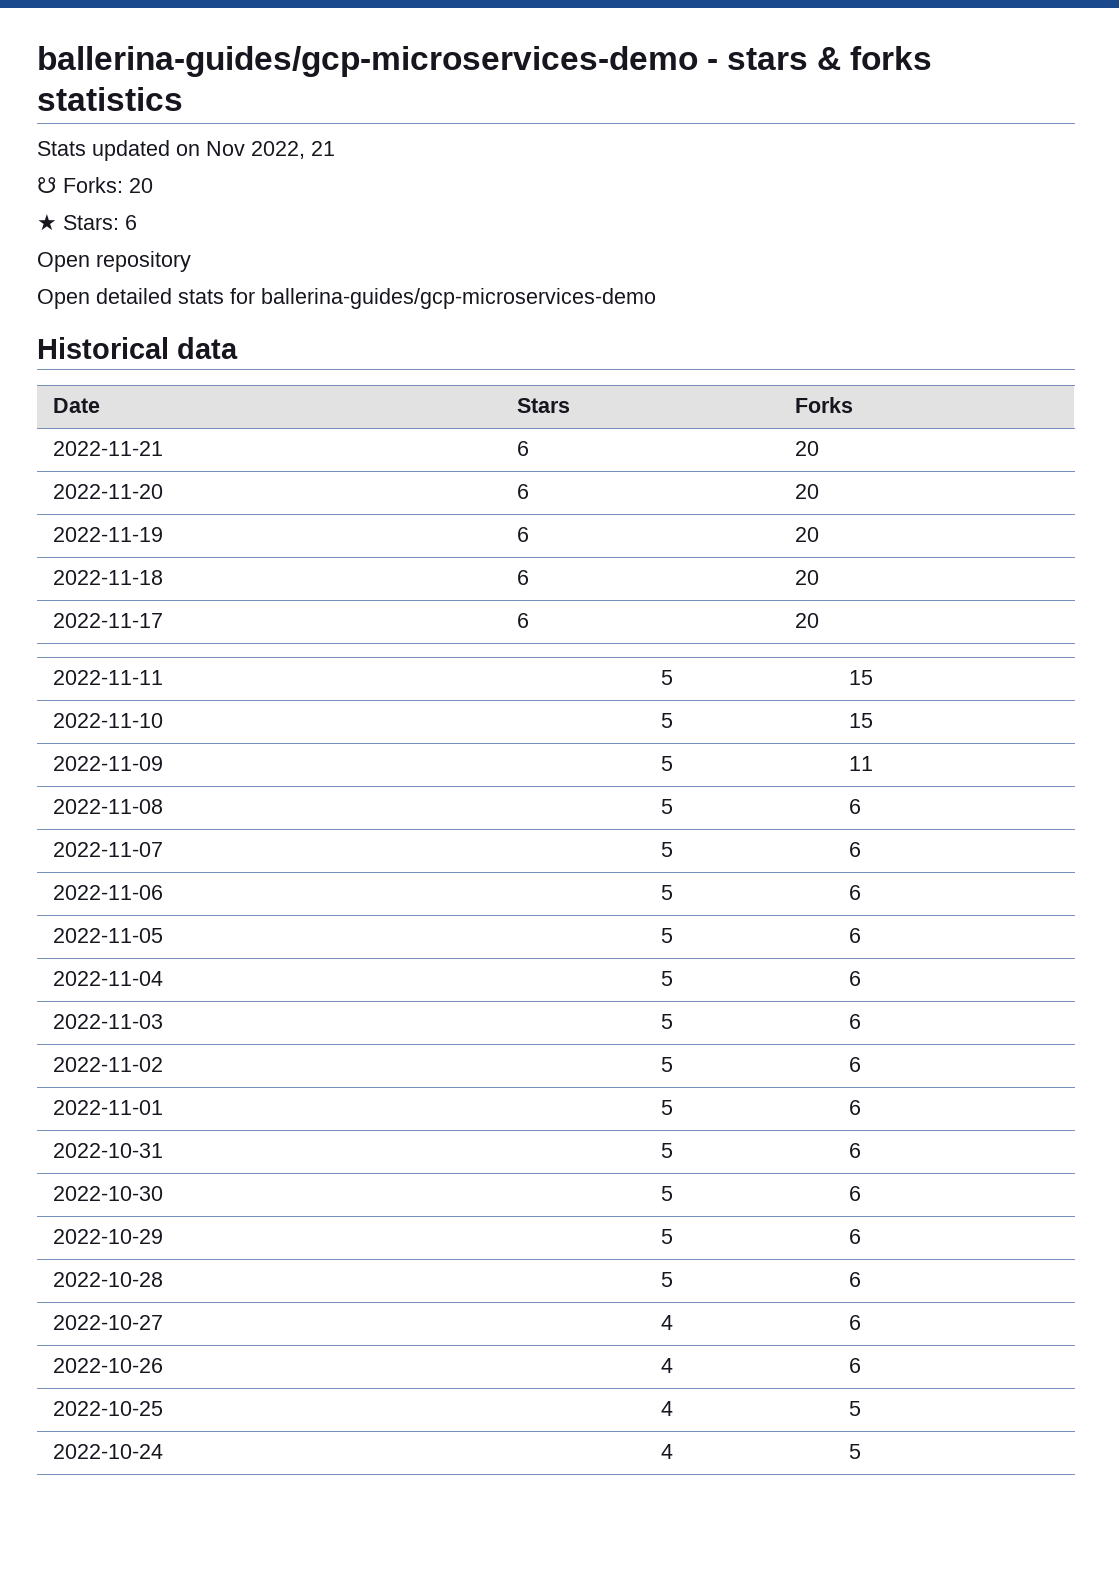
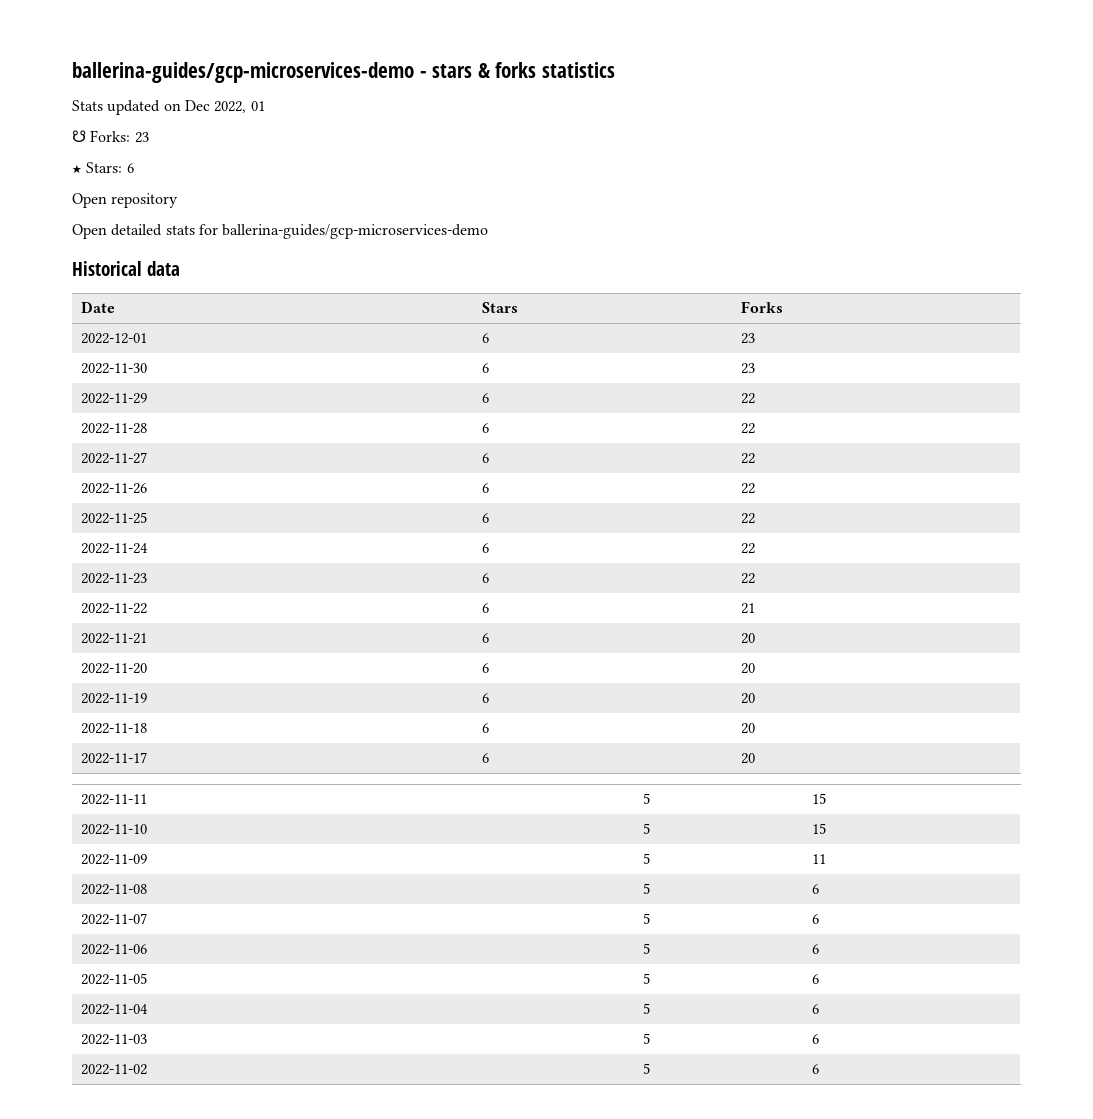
[206,141,335,159] Nov 2022, 21 -> [184,100,265,113] Dec 2022, 01
[129,178,153,193] 20 -> [134,132,149,143] 23
(853, 405) none -> [80,333,147,344] [481,333,489,343] [740,333,755,344] [80,363,147,374] [481,363,489,373] [740,363,755,374] [80,393,147,404] [481,393,489,403] [740,393,755,404] [80,423,147,434] [481,423,489,433] [740,423,755,434] [80,452,147,464] [481,453,489,463] [740,453,755,464] [80,483,147,494] [481,483,489,493] [740,483,755,494] [80,512,147,524] [481,513,489,523] [740,513,755,524] [80,543,148,554] [481,543,489,553] [740,543,755,554] [80,573,147,584] [481,573,489,583] [740,573,755,584] [80,603,147,614] [481,603,489,613] [740,603,755,614] // 2022-12-01 | 6 | 23 // 2022-11-30 | 6 | 23 // 2022-11-29 | 6 | 22 // 2022-11-28 | 6 | 22 // 2022-11-27 | 6 | 22 // 2022-11-26 | 6 | 22 // 2022-11-25 | 6 | 22 // 2022-11-24 | 6 | 22 // 2022-11-23 | 6 | 22 // 2022-11-22 | 6 | 21
[52,1100,163,1115] [660,1100,673,1115] [848,1100,861,1115] [52,1143,163,1158] [660,1143,673,1158] [848,1143,861,1158] [52,1186,163,1201] [660,1186,673,1201] [848,1186,861,1201] [52,1229,163,1244] [660,1229,673,1244] [848,1229,861,1244] [52,1272,163,1287] [660,1272,673,1287] [848,1272,861,1287] [52,1315,163,1330] [660,1315,673,1330] [848,1315,861,1330] [52,1358,163,1373] [660,1358,673,1373] [848,1358,861,1373] [52,1401,163,1416] [660,1401,673,1416] [848,1401,861,1416] [52,1444,163,1459] [660,1444,673,1459] [848,1444,861,1459] // 2022-11-01 | 5 | 6 // 2022-10-31 | 5 | 6 // 2022-10-30 | 5 | 6 // 2022-10-29 | 5 | 6 // 2022-10-28 | 5 | 6 // 2022-10-27 | 4 | 6 // 2022-10-26 | 4 | 6 // 2022-10-25 | 4 | 5 // 2022-10-24 | 4 | 5 -> (819, 1069) none

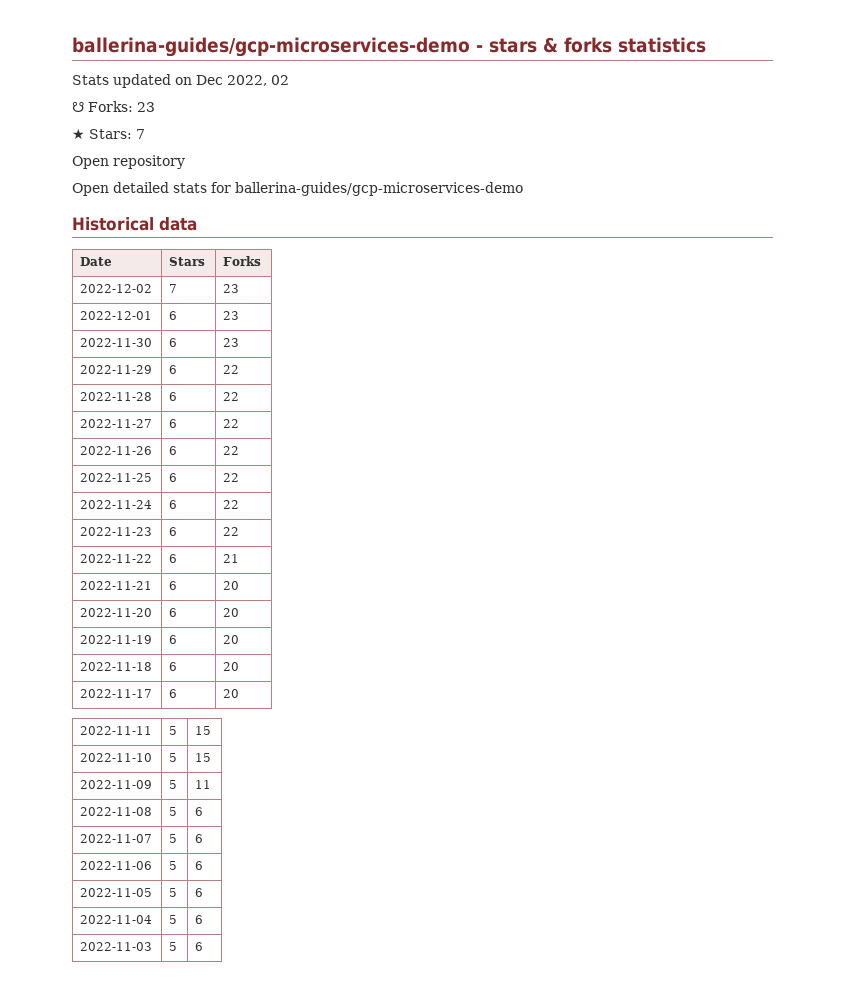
[250,101,265,111] 01 -> [271,75,289,85] 02
[126,163,134,173] 6 -> [136,129,145,139] 7
(783, 307) none -> [80,284,153,293] [169,284,178,293] [223,284,240,293] // 2022-12-02 | 7 | 23
[80,1064,147,1075] [642,1063,650,1074] [811,1064,819,1074] // 2022-11-02 | 5 | 6 -> (204, 946) none

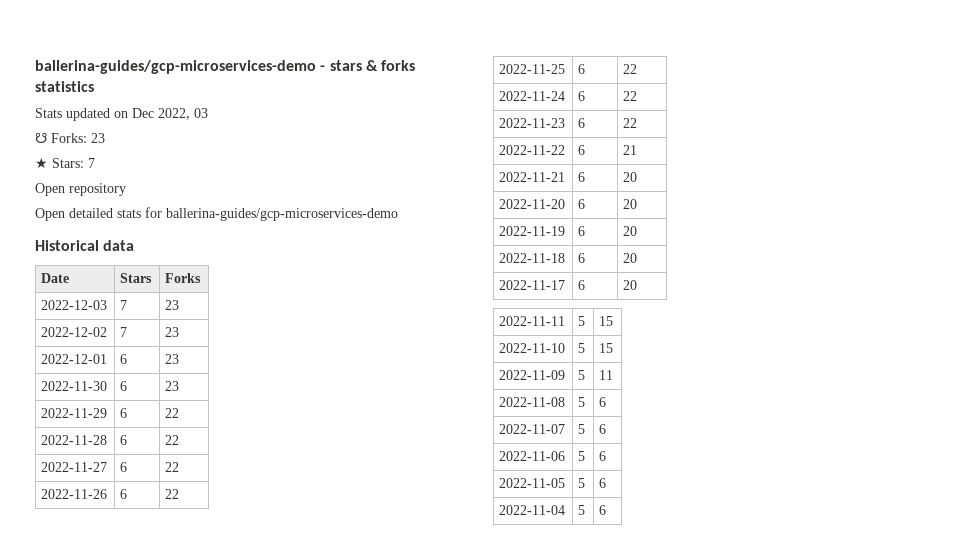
[271,75,289,85] 02 -> [194,108,208,118] 03
(262, 261) none -> [41,300,108,310] [120,300,128,310] [165,300,180,310] // 2022-12-03 | 7 | 23
[80,942,153,951] [169,942,178,951] [195,942,204,951] // 2022-11-03 | 5 | 6 -> (607, 510) none

